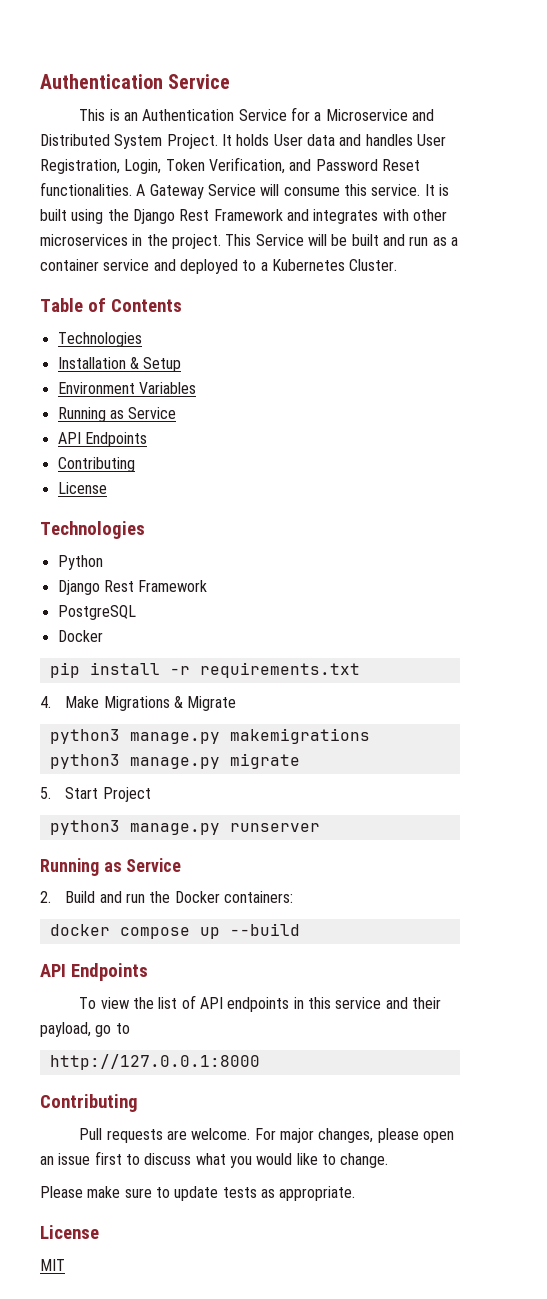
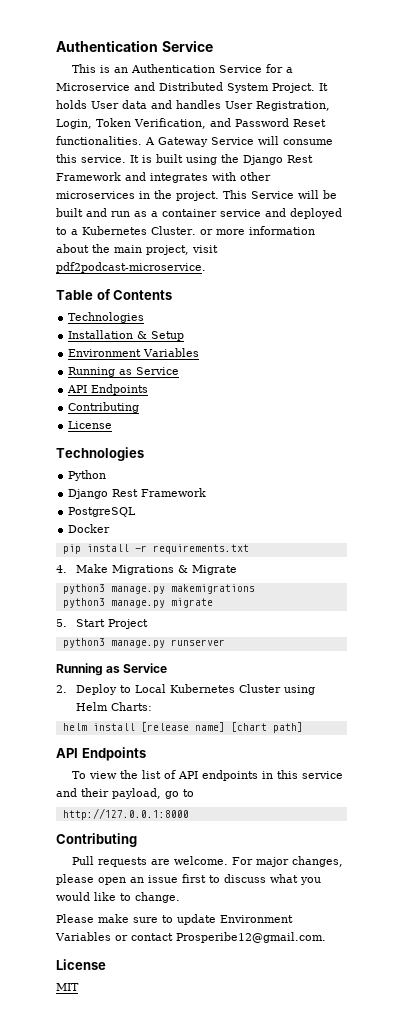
(398, 265) none -> [199,226,315,235] [56,244,218,255] [56,262,206,273] or more information about the main project, visit pdf2podcast-microservice.
[65,891,293,903] [49,923,300,939] Build and run the Docker containers: // docker compose up --build -> [76,684,316,695] [76,702,153,711] [62,722,303,733] Deploy to Local Kubernetes Cluster using Helm Charts: // helm install [release name] [chart path]
[222,1186,356,1201] tests as appropriate. -> [220,915,293,923] [55,932,326,943] Environment Variables or contact Prosperibe12@gmail.com.

